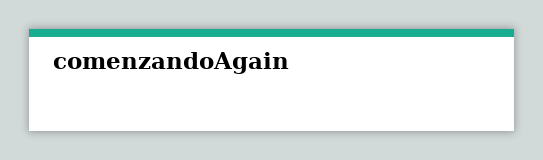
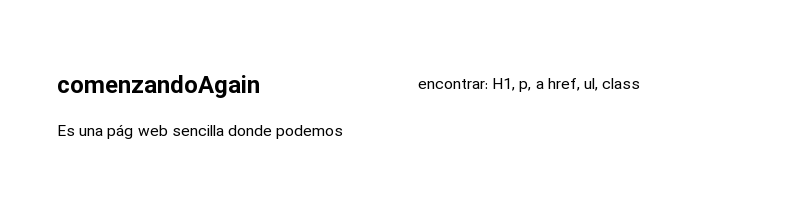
(289, 63) none -> [57,124,344,139] [418,78,641,92] // Es una pág web sencilla donde podemos encontrar: H1, p, a href, ul, class

